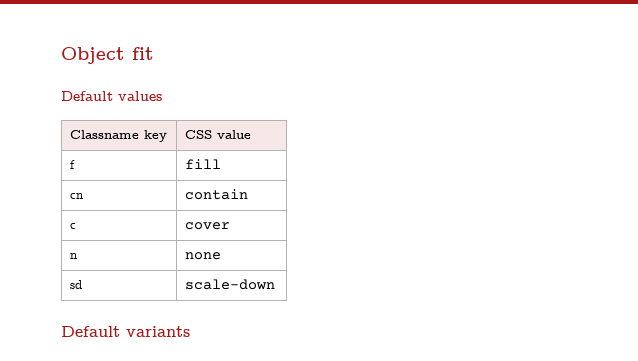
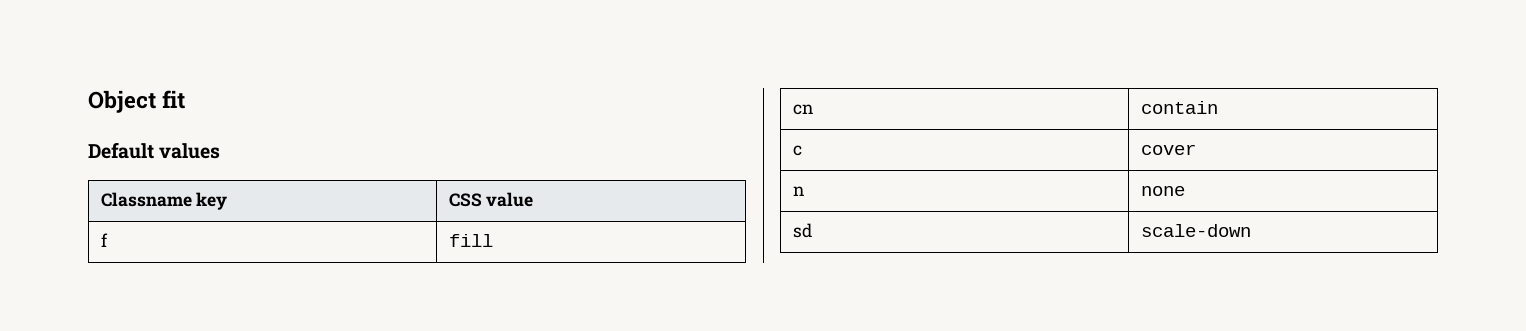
[61,326,190,337] // Default variants -> (1251, 230) none

